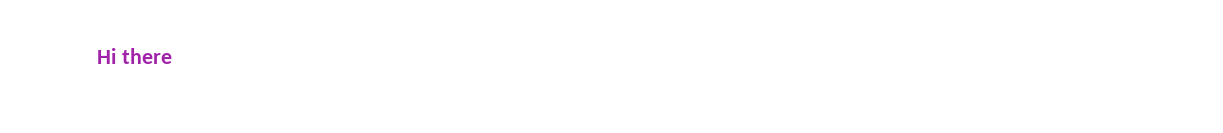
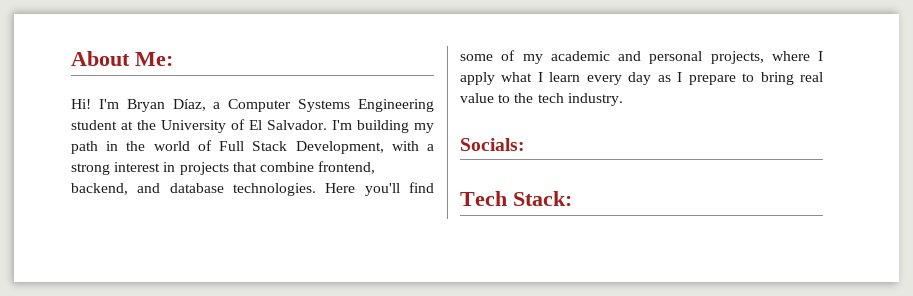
[97,48,172,64] Hi there -> [71,51,173,66] [71,99,434,112] [71,119,434,133] [71,140,434,154] [71,161,376,175] [71,182,434,196] [460,50,823,64] [460,72,823,85] [460,93,623,106] [460,138,525,151] [460,191,572,206] About Me: // Hi! I'm Bryan Díaz, a Computer Systems Engineering student at the University of El Salvador. I'm building my path in the world of Full Stack Development, with a strong interest in projects that combine frontend, backend, and database technologies. Here you'll find some of my academic and personal projects, where I apply what I learn every day as I prepare to bring real value to the tech industry. // Socials: // Tech Stack:

